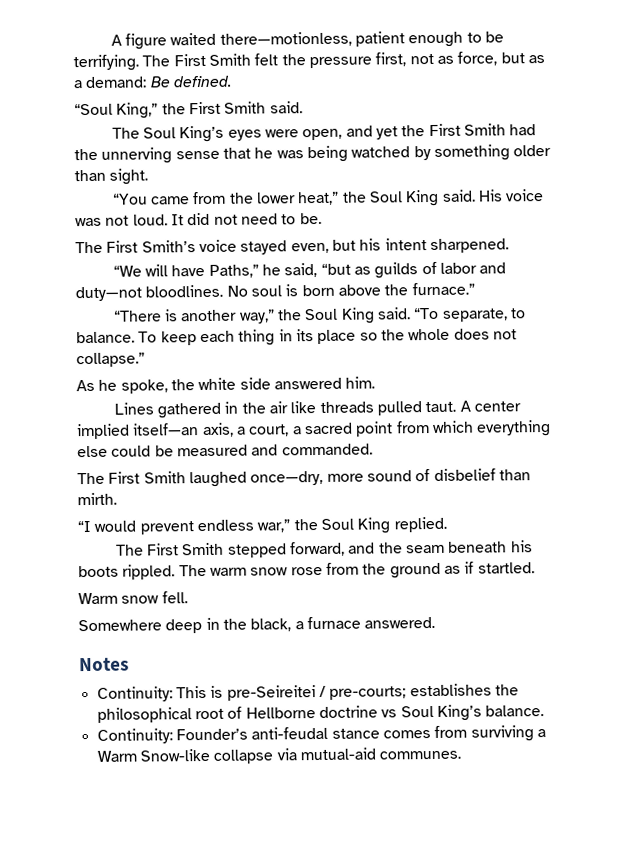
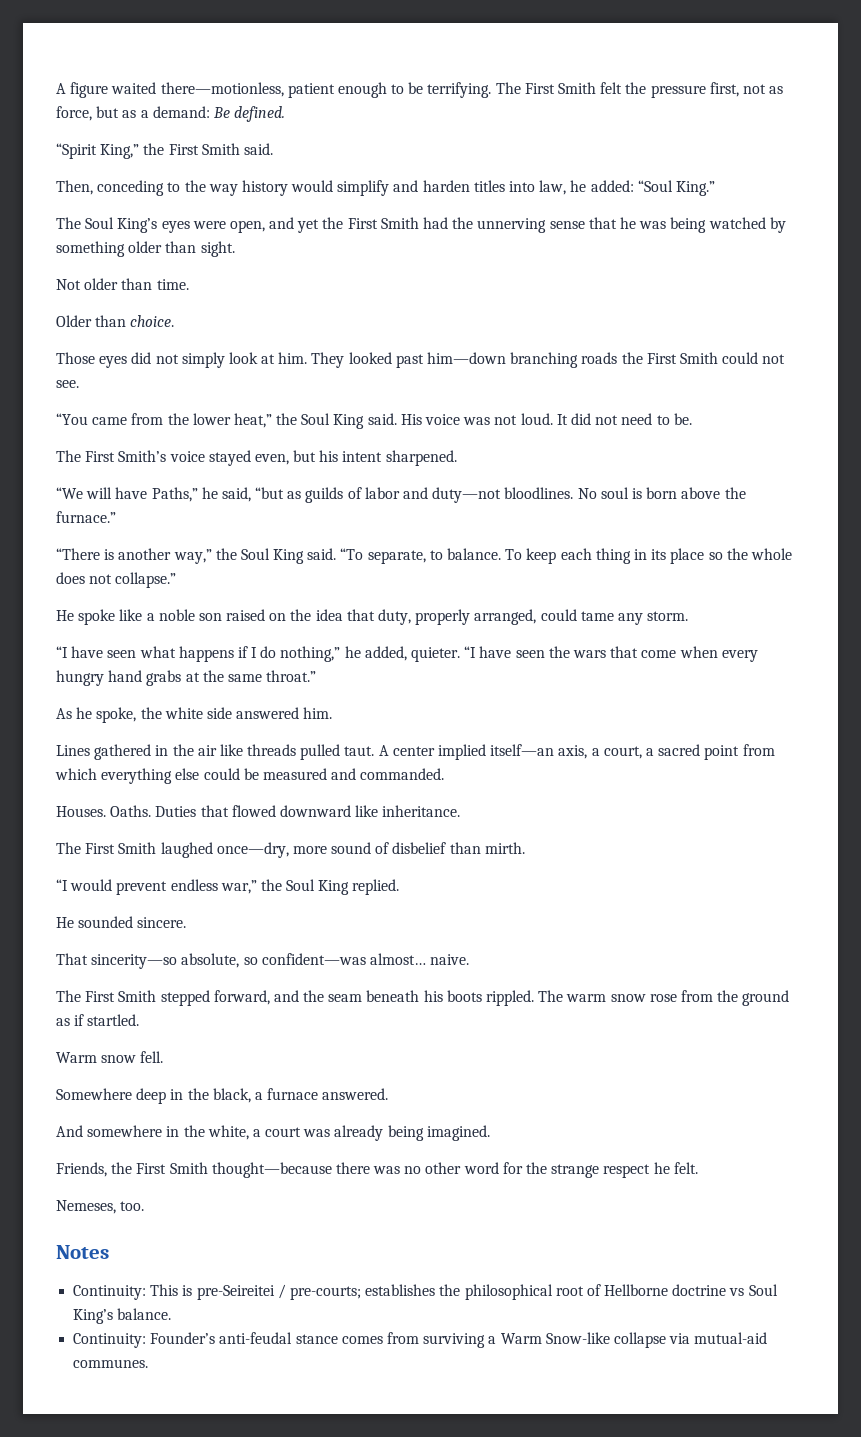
[74,103,113,116] “Soul -> [56,143,97,159] “Spirit
(303, 107) none -> [56,180,715,196] // Then, conceding to the way history would simplify and harden titles into law, he added: “Soul King.”
(149, 176) none -> [56,278,189,290] [56,315,175,327] [56,352,786,368] [56,380,79,388] // Not older than time. // Older than choice. // Those eyes did not simply look at him. They looked past him—down branching roads the First Smith could not see.
(145, 360) none -> [56,609,689,625] [56,646,758,662] [56,670,317,686] // He spoke like a noble son raised on the idea that duty, properly arranged, could tame any storm. // “I have seen what happens if I do nothing,” he added, quieter. “I have seen the wars that come when every hungry hand grabs at the same throat.”
(373, 449) none -> [56,805,461,817] // Houses. Oaths. Duties that flowed downward like inheritance.
(447, 524) none -> [56,916,187,928] [56,953,470,969] // He sounded sincere. // That sincerity—so absolute, so confident—was almost… naive.
(436, 622) none -> [56,1125,490,1141] [56,1162,698,1178] [56,1200,145,1214] // And somewhere in the white, a court was already being imagined. // Friends, the First Smith thought—because there was no other word for the strange respect he felt. // Nemeses, too.

